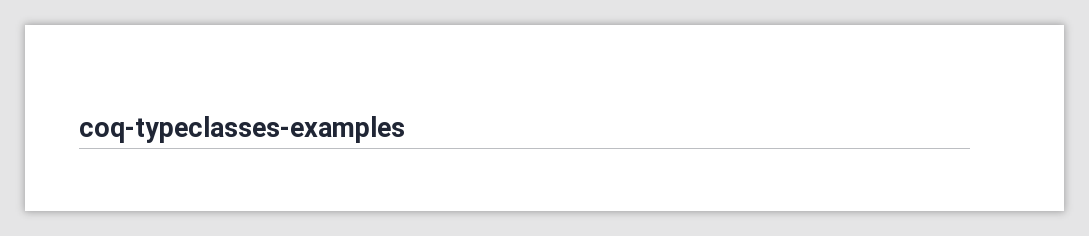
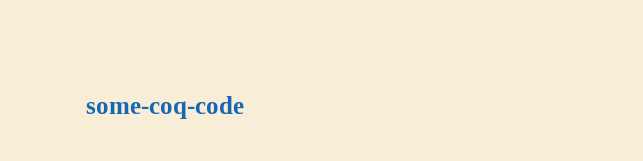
[79,116,405,143] coq-typeclasses-examples -> [86,96,244,119] some-coq-code

